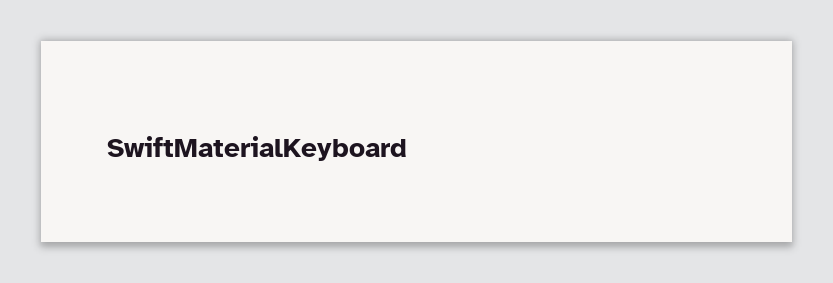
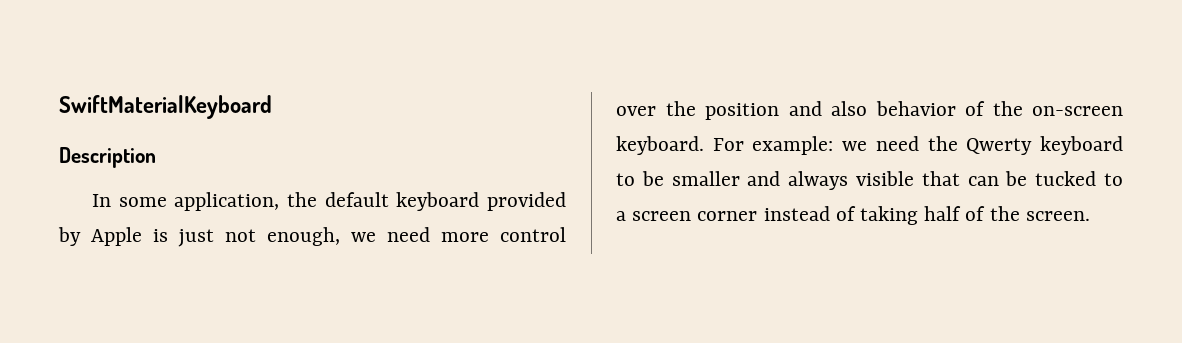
(407, 148) none -> [59,147,156,168] [92,192,566,211] [58,227,566,247] [616,101,1123,120] [616,136,1123,155] [616,171,1123,190] [616,206,1090,225] // Description // In some application, the default keyboard provided by Apple is just not enough, we need more control over the position and also behavior of the on-screen keyboard. For example: we need the Qwerty keyboard to be smaller and always visible that can be tucked to a screen corner instead of taking half of the screen.

